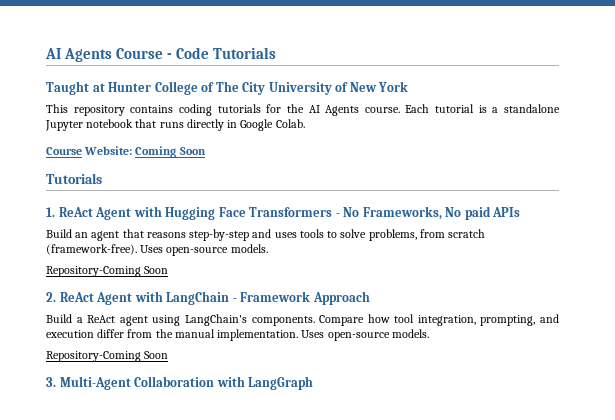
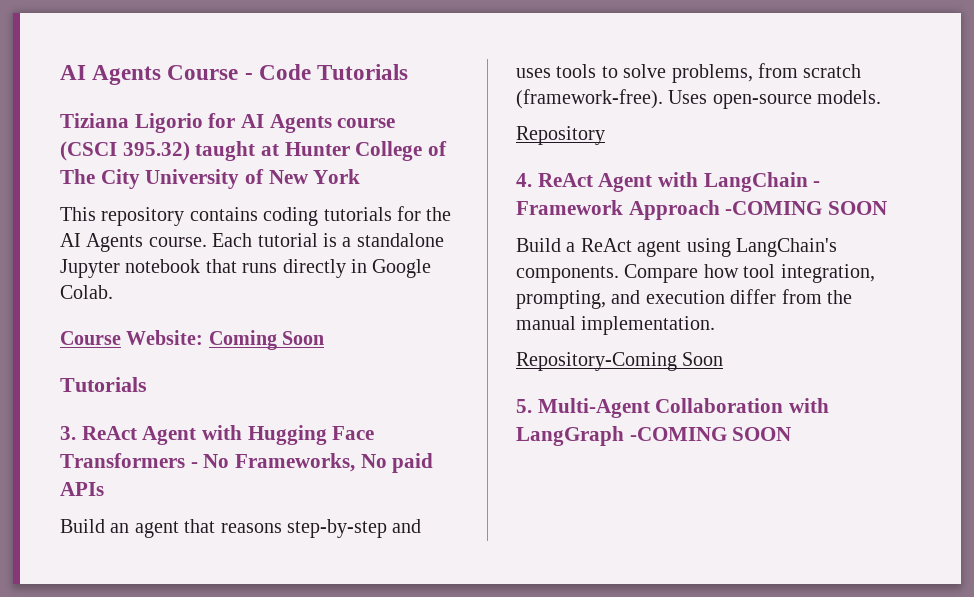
[46,81,89,95] Taught -> [60,113,396,133] [60,141,256,161] Tiziana Ligorio for AI Agents course (CSCI 395.32) taught
[46,207,55,217] 1. -> [60,426,76,440] 3.
[46,266,169,277] [46,292,56,302] Repository-Coming Soon // 2. -> [516,126,605,145] [516,173,532,187] Repository // 4.
(370, 298) none -> [725,201,888,215] -COMING SOON
[301,329,429,341] [46,351,169,362] [46,377,56,387] Uses open-source models. // Repository-Coming Soon // 3. -> [516,352,724,371] [516,399,532,413] // Repository-Coming Soon // 5.
(314, 383) none -> [629,427,792,441] -COMING SOON

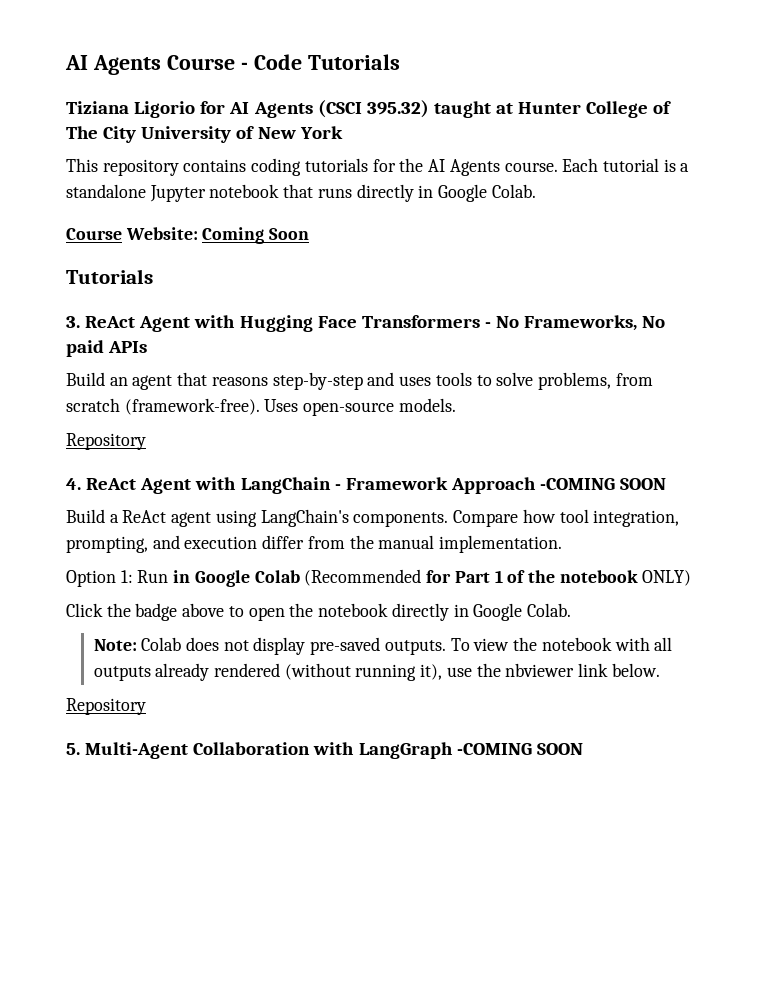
[337,118,396,128] course -> (313, 110) none
[516,352,724,371] Repository-Coming Soon -> [66,569,692,587] [66,603,571,621] [93,637,673,655] [93,663,660,681] [66,698,146,715] Option 1: Run in Google Colab (Recommended for Part 1 of the notebook ONLY) // Click the badge above to open the notebook directly in Google Colab. // Note: Colab does not display pre-saved outputs. To view the notebook with all outputs already rendered (without running it), use the nbviewer link below. // Repository

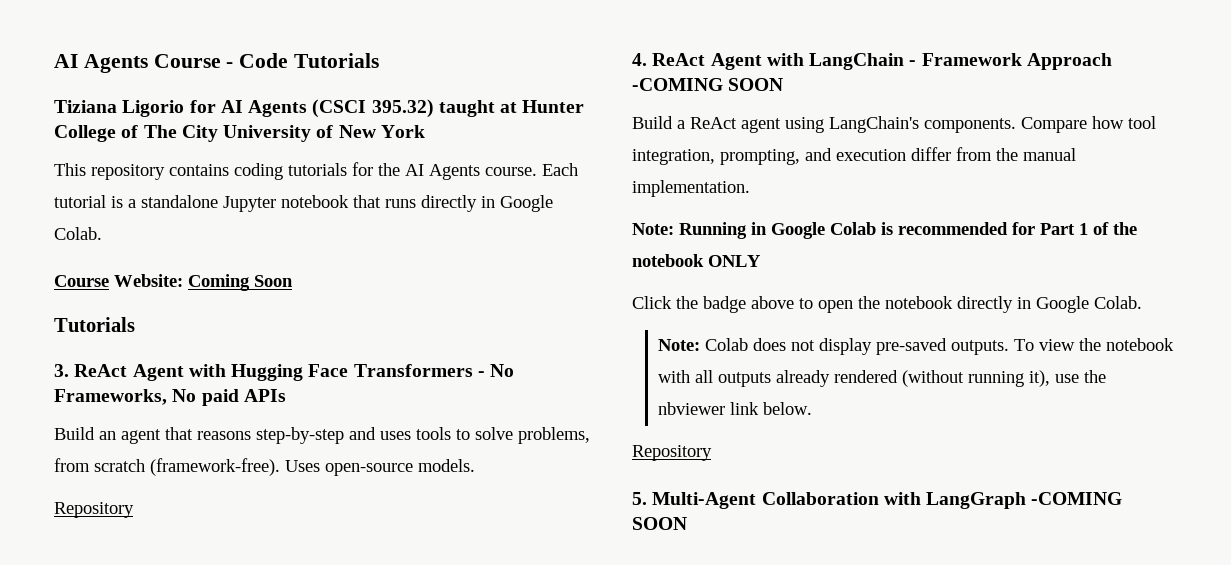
[66,570,169,587] Option 1: Run -> [632,222,747,239] Note: Running
[304,569,422,586] (Recommended -> [881,222,1008,235] is recommended
[642,570,692,586] ONLY) -> [708,255,761,267] ONLY

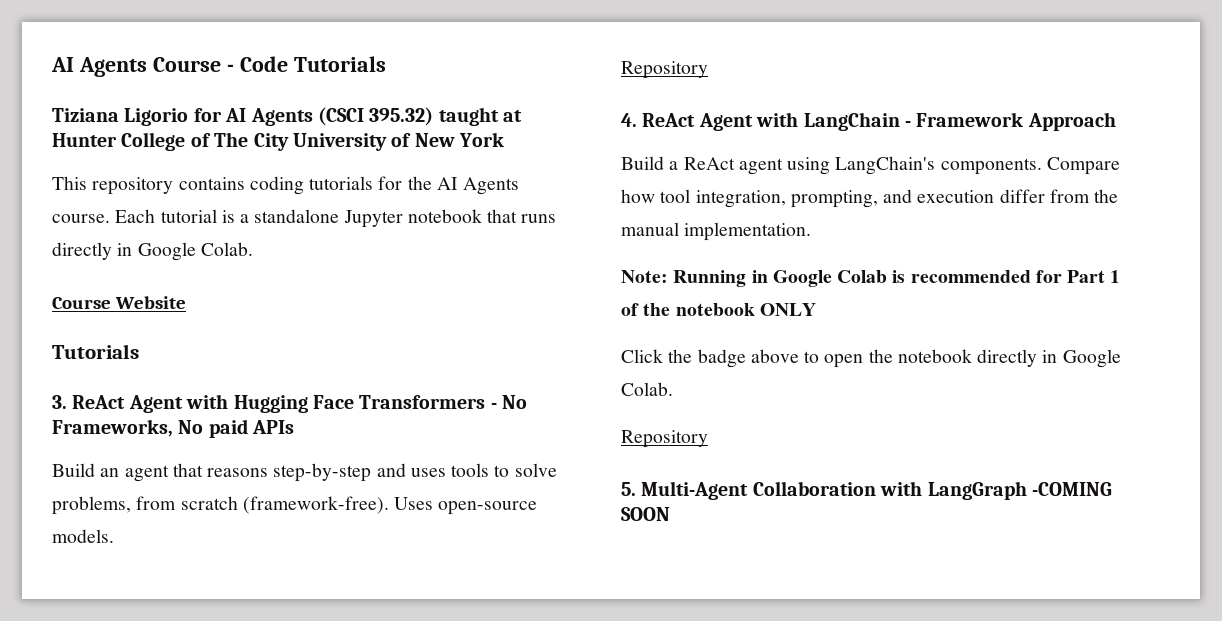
[114,274,293,291] Website: Coming Soon -> [115,296,187,309] Website
[632,78,784,91] -COMING SOON -> (1116, 121) none
[657,338,1174,355] [657,370,1106,387] [657,402,812,415] // Note: Colab does not display pre-saved outputs. To view the notebook with all outputs already rendered (without running it), use the nbviewer link below. -> (673, 389) none

